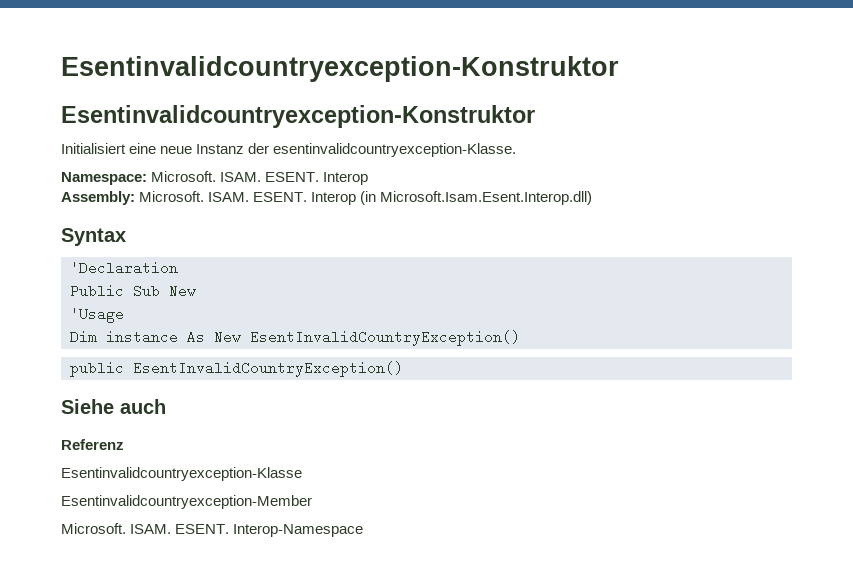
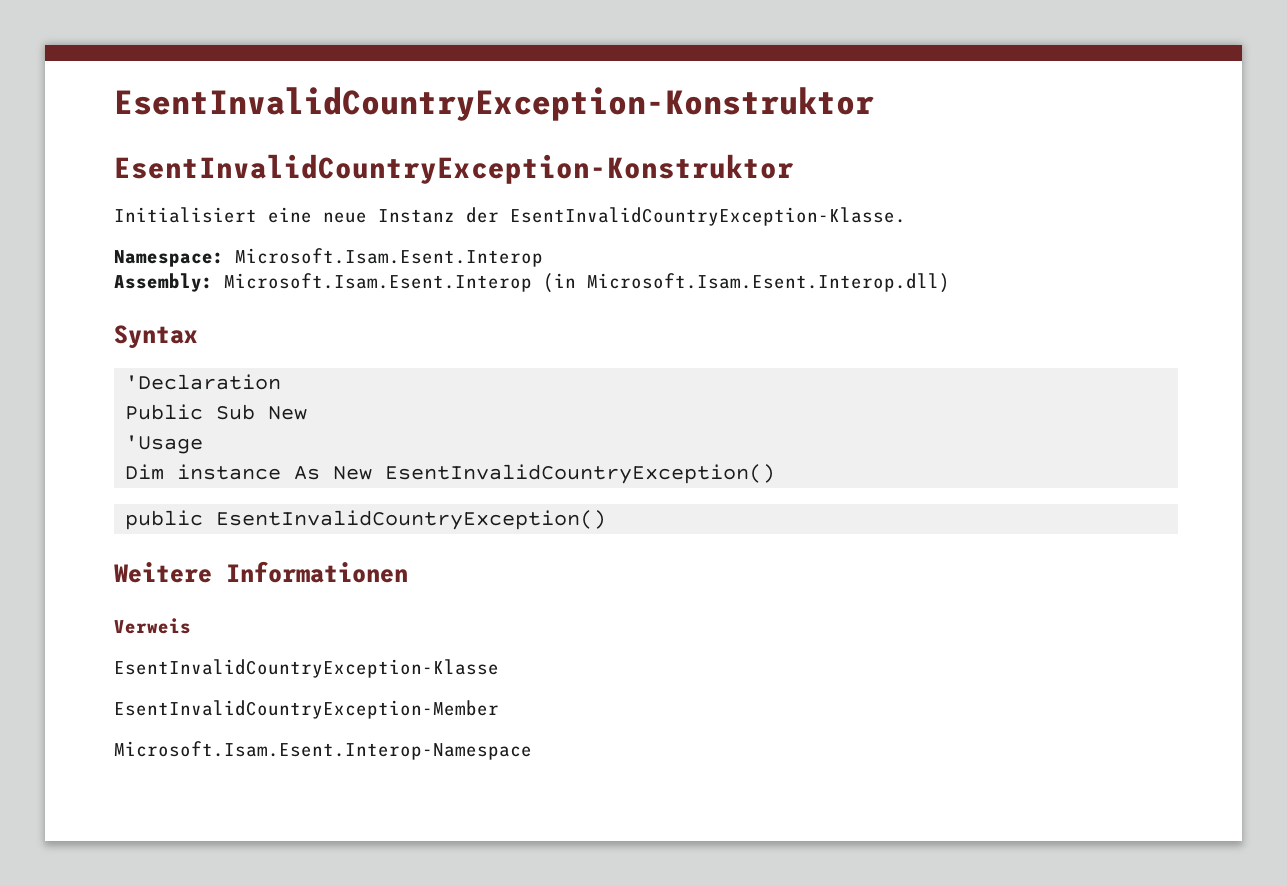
[61,56,619,82] [61,105,535,128] Esentinvalidcountryexception-Konstruktor // Esentinvalidcountryexception-Konstruktor -> [114,87,874,121] [114,154,794,184] EsentInvalidCountryException-Konstruktor // EsentInvalidCountryException-Konstruktor
[273,143,517,157] esentinvalidcountryexception-Klasse. -> [510,207,906,226] EsentInvalidCountryException-Klasse.
[151,171,369,185] [61,191,357,205] Microsoft. ISAM. ESENT. Interop // Assembly: Microsoft. ISAM. ESENT. Interop -> [235,248,543,267] [114,273,532,292] Microsoft.Isam.Esent.Interop // Assembly: Microsoft.Isam.Esent.Interop
[61,399,166,414] [61,439,124,450] [61,467,302,481] [61,495,312,509] [61,523,364,537] Siehe auch // Referenz // Esentinvalidcountryexception-Klasse // Esentinvalidcountryexception-Member // Microsoft. ISAM. ESENT. Interop-Namespace -> [114,561,408,583] [114,618,191,634] [114,659,499,678] [114,700,499,719] [114,741,532,760] Weitere Informationen // Verweis // EsentInvalidCountryException-Klasse // EsentInvalidCountryException-Member // Microsoft.Isam.Esent.Interop-Namespace

